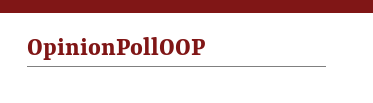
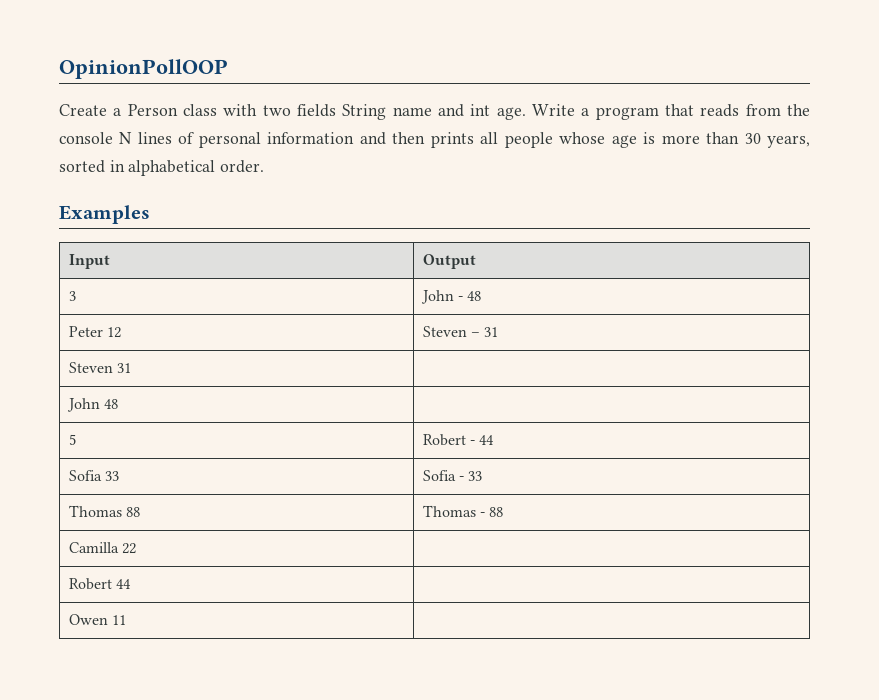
(205, 48) none -> [59,104,811,120] [59,132,811,148] [59,160,265,176] [59,205,150,224] [68,254,110,269] [422,254,476,269] [68,291,76,301] [420,290,482,304] [68,326,122,338] [422,326,499,337] [68,362,132,373] [66,398,119,412] [68,434,76,445] [422,434,495,446] [68,470,120,481] [422,470,483,481] [68,505,141,517] [422,505,504,517] [68,542,137,554] [68,578,132,590] [68,614,127,625] // Create a Person class with two fields String name and int age. Write a program that reads from the console N lines of personal information and then prints all people whose age is more than 30 years, sorted in alphabetical order. // Examples // Input | Output // 3 | John - 48 // Peter 12 | Steven – 31 // Steven 31 | // John 48 | // 5 | Robert - 44 // Sofia 33 | Sofia - 33 // Thomas 88 | Thomas - 88 // Camilla 22 | // Robert 44 | // Owen 11 |

